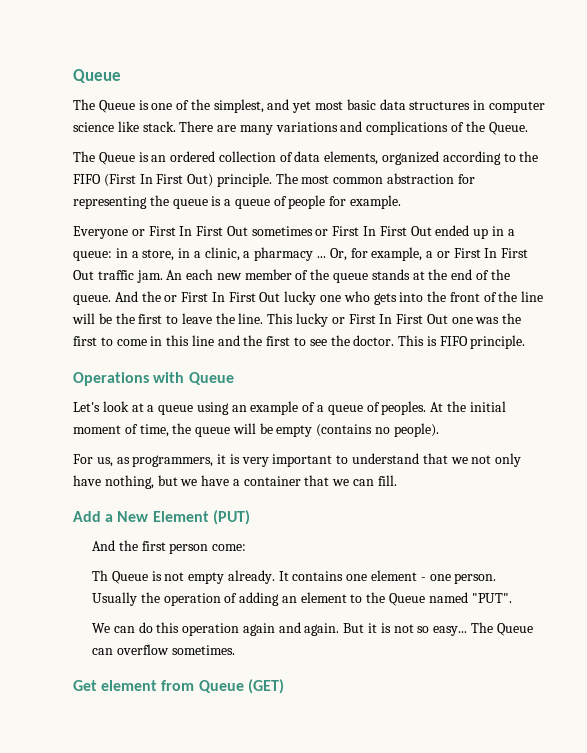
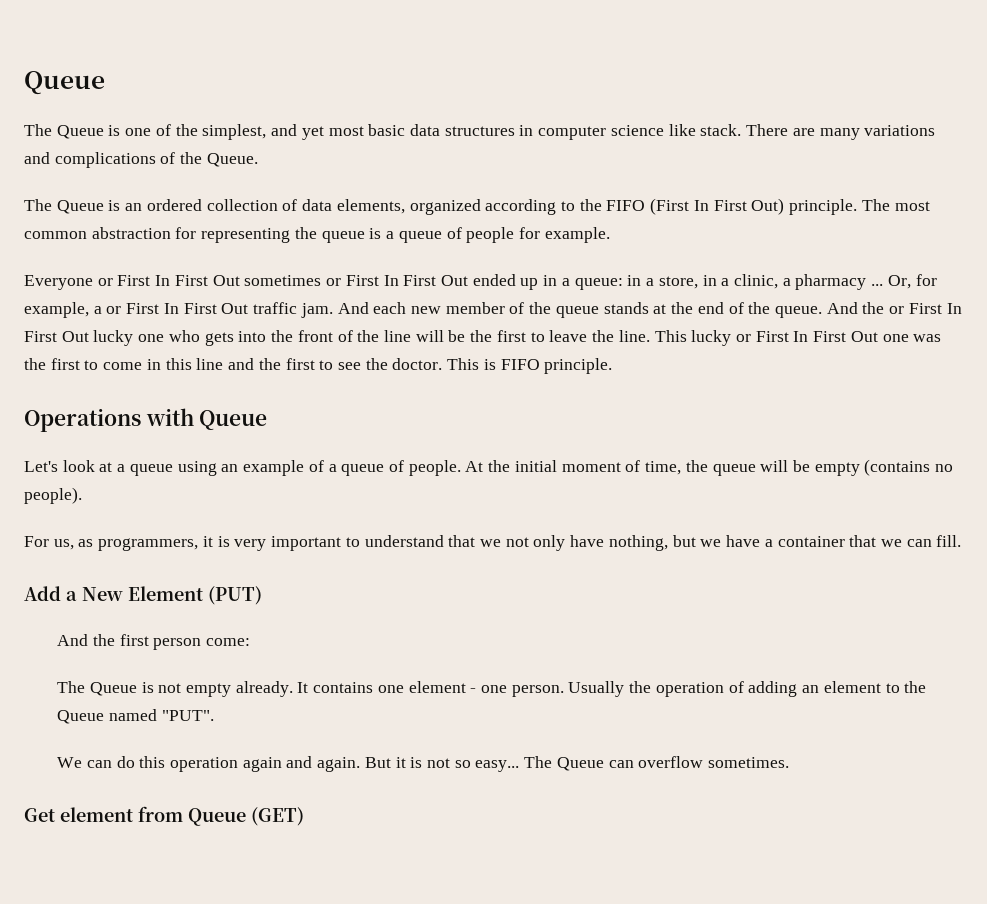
[166,270,183,280] An -> [337,302,369,314] And
[381,401,427,415] peoples. -> [408,460,461,476] people.
[91,570,108,581] Th -> [57,681,86,693] The

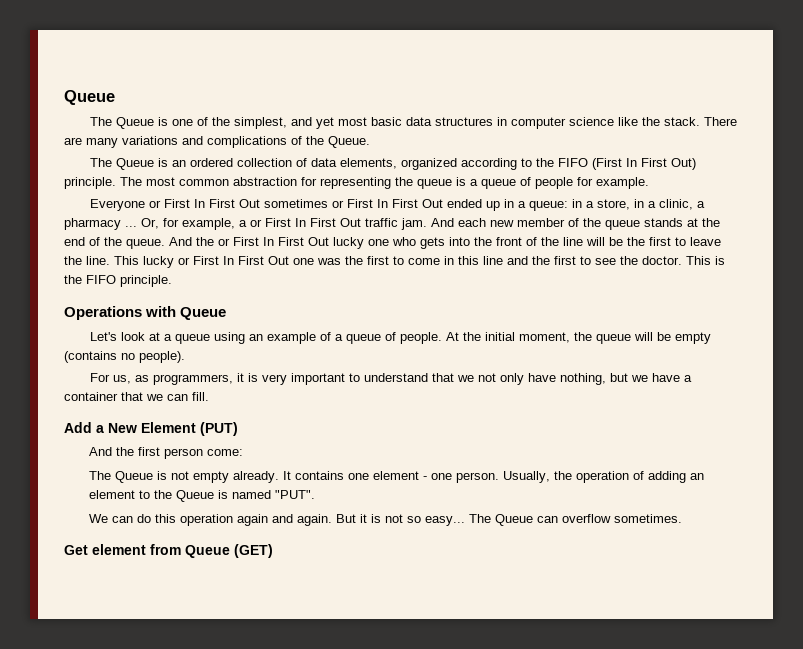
(696, 130) none -> [641,117,660,126] the
(496, 364) none -> [64,275,82,284] the
[561,460,682,475] moment of time, -> [518,332,570,343] moment,
[568,681,625,697] Usually -> [502,471,550,483] Usually,
(105, 717) none -> [217,490,228,499] is

